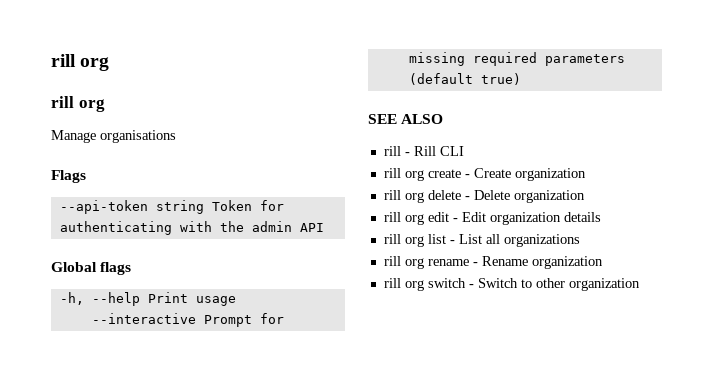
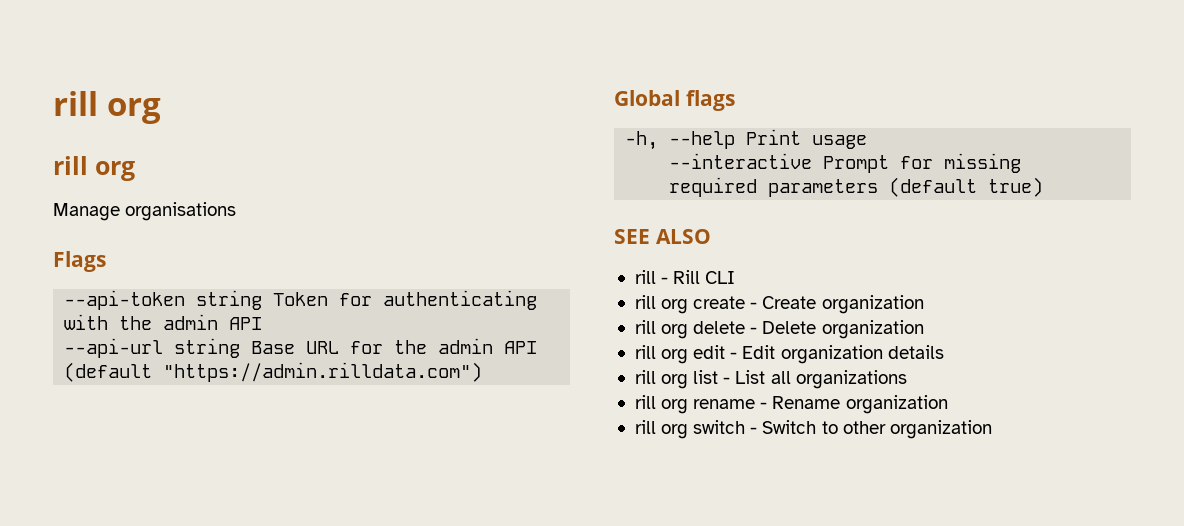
(324, 227) none -> [64,338,538,358] [64,362,483,382] // --api-url string Base URL for the admin API (default "https://admin.rilldata.com")

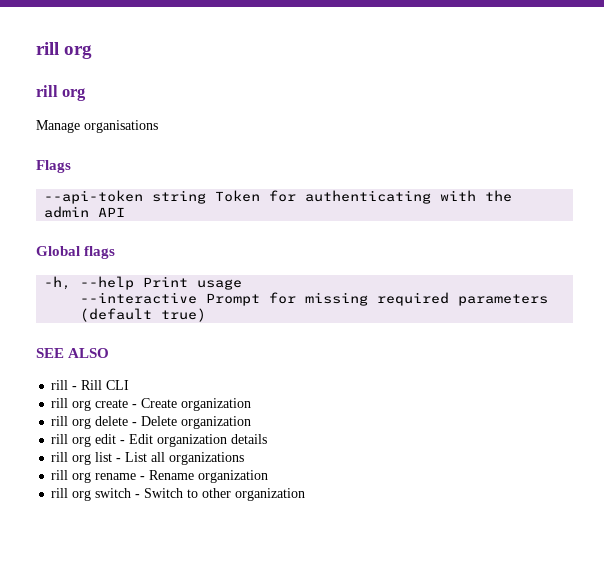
[64,338,538,358] [64,362,483,382] // --api-url string Base URL for the admin API (default "https://admin.rilldata.com") -> (126, 212) none

